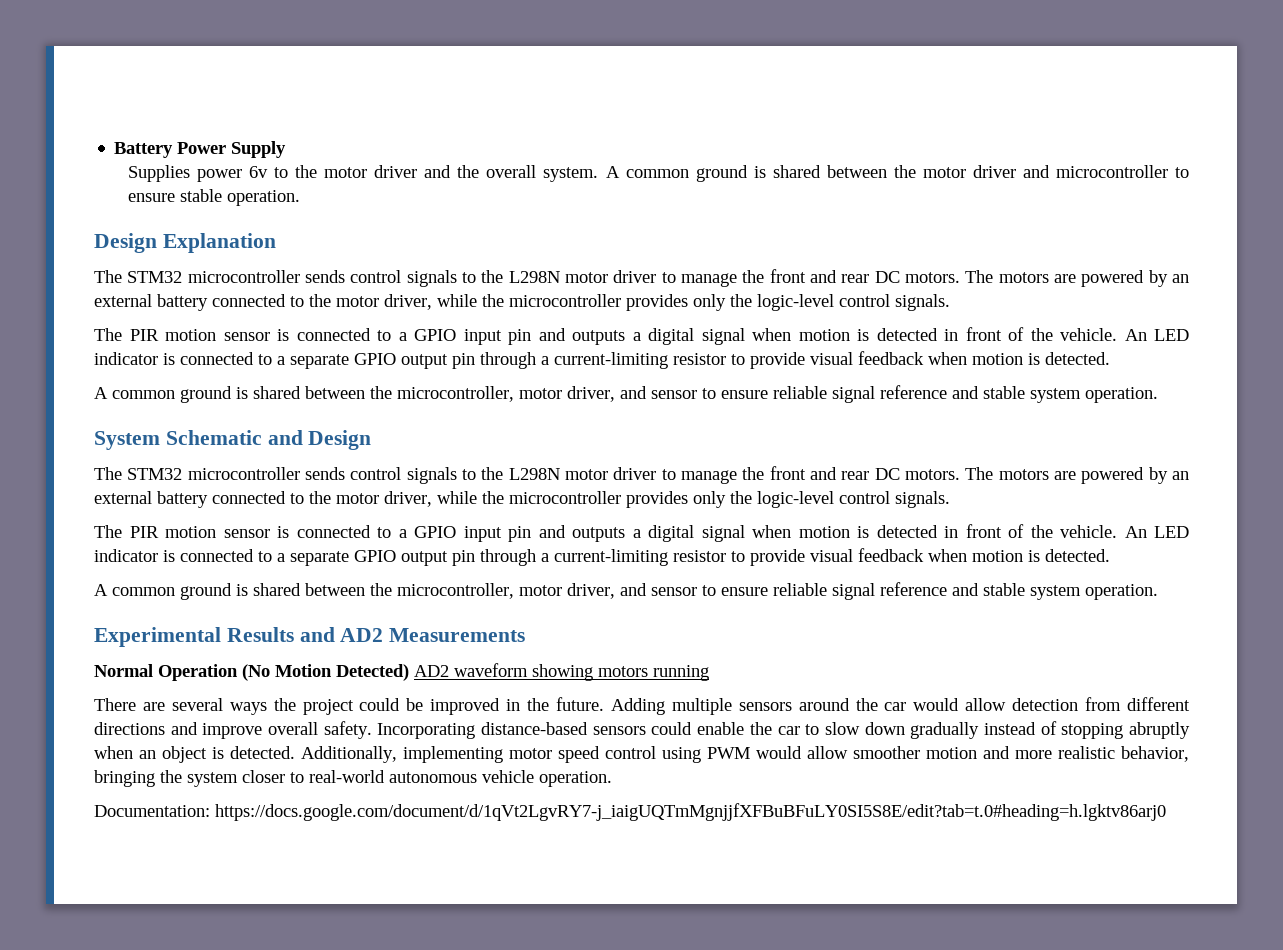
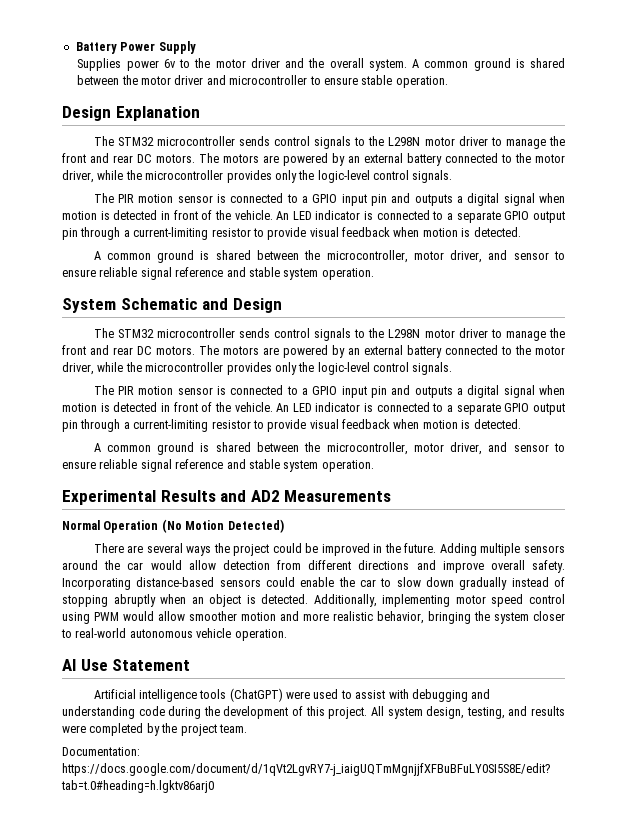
[414,663,709,681] AD2 waveform showing motors running -> (284, 526) none
(612, 779) none -> [62,659,191,671] [93,688,491,702] [62,706,566,719] [62,723,247,736] // AI Use Statement // Artificial intelligence tools (ChatGPT) were used to assist with debugging and understanding code during the development of this project. All system design, testing, and results were completed by the project team.

